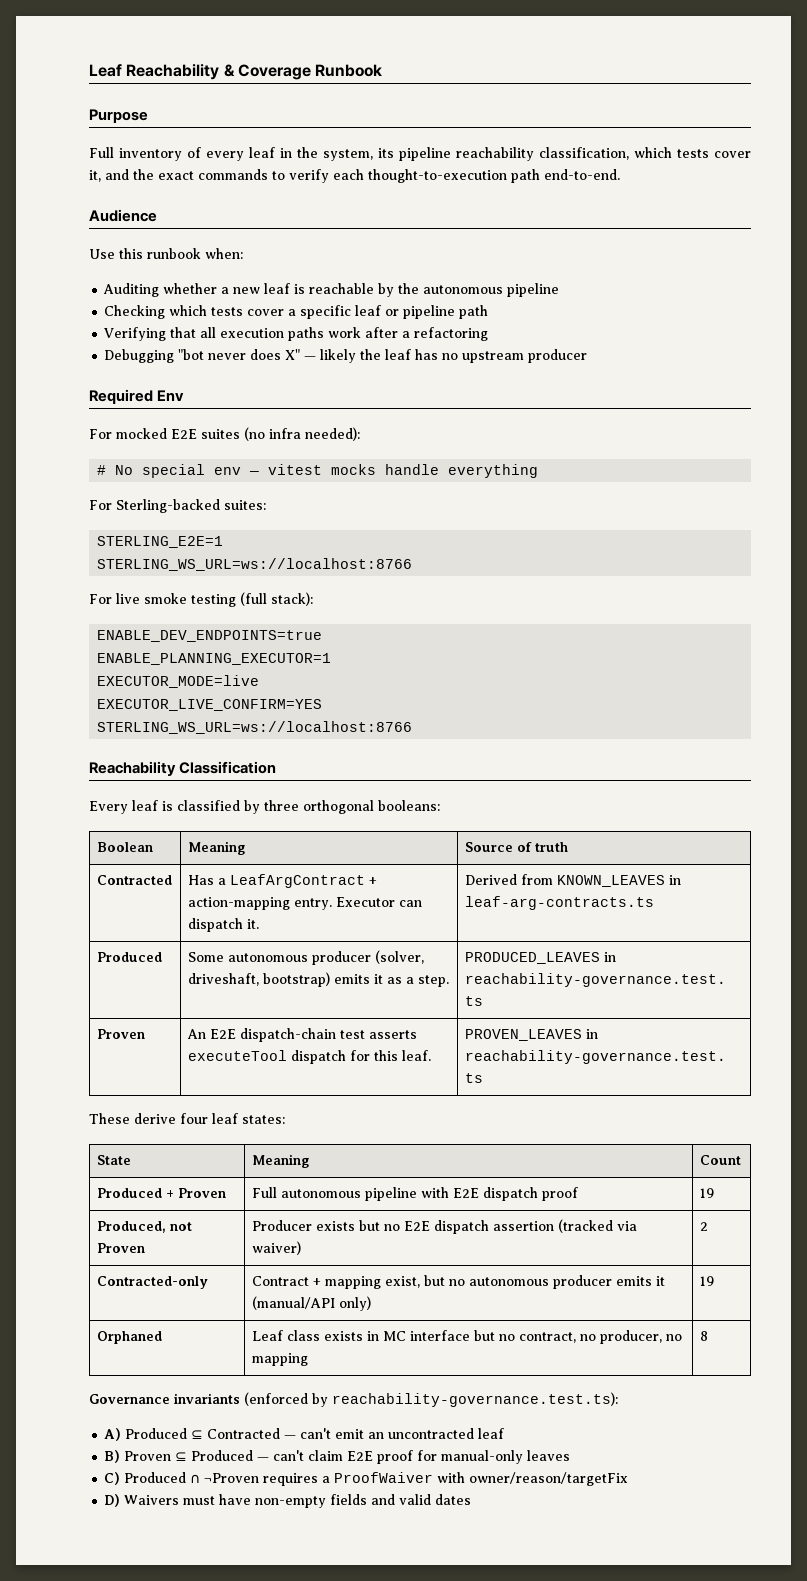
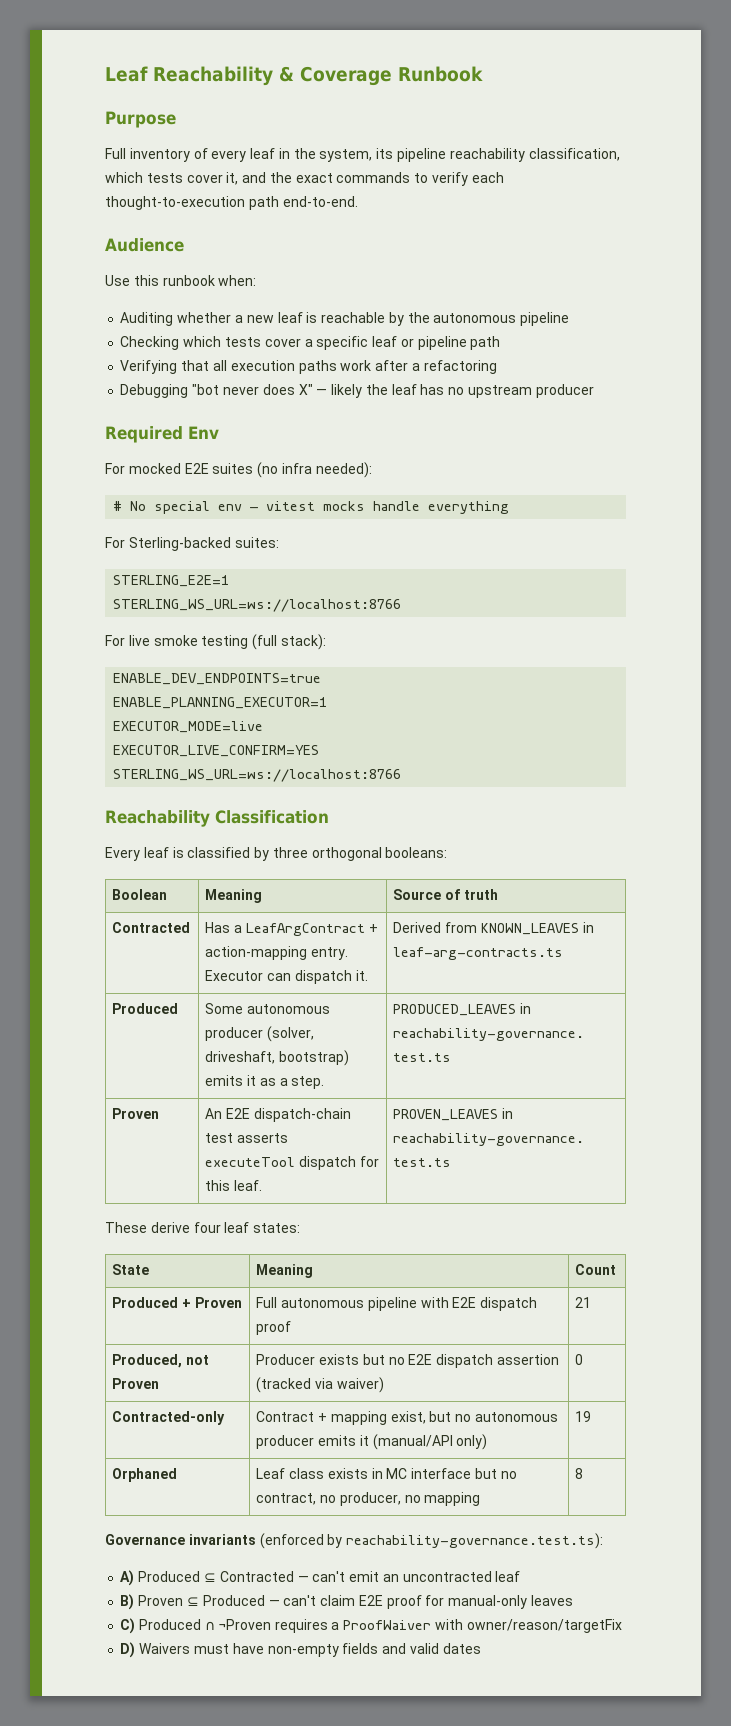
[699,1188,714,1198] 19 -> [575,1297,592,1308] 21
[699,1222,708,1231] 2 -> [575,1354,584,1365] 0

